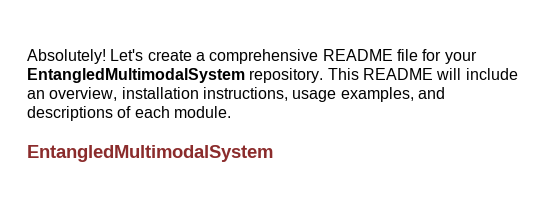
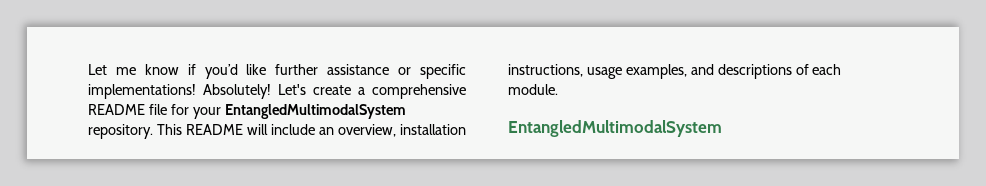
(27, 56) none -> [88,64,466,79] [88,84,196,99] Let me know if you’d like further assistance or specific implementations!

